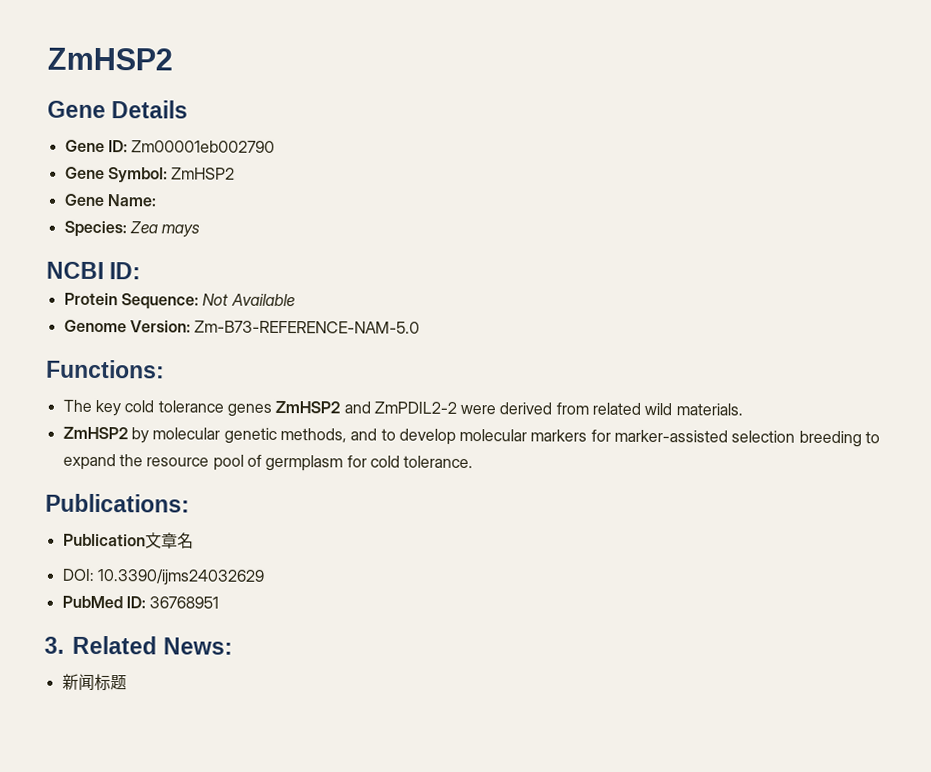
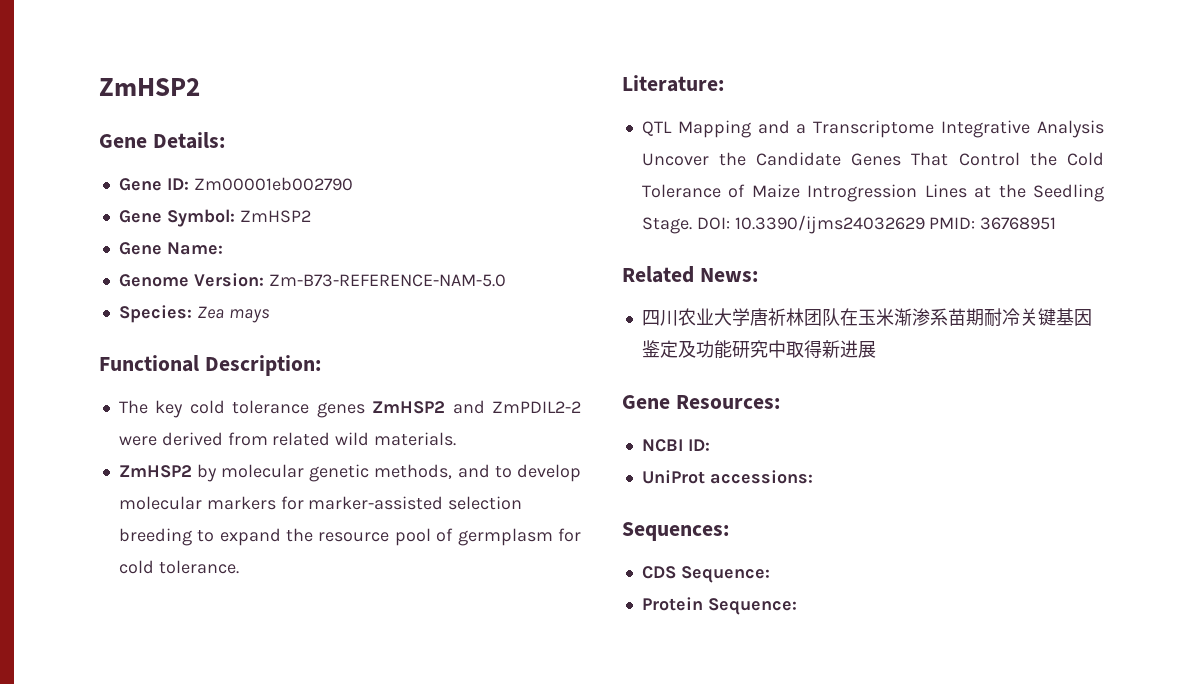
[47,47,173,71] [47,100,189,119] ZmHSP2 // Gene Details -> [99,78,200,96] [99,132,225,149] ZmHSP2 // Gene Details:
(157, 200) none -> [118,273,506,287] // Genome Version: Zm-B73-REFERENCE-NAM-5.0
[46,261,142,280] [63,292,295,310] [63,319,421,334] [46,359,165,379] NCBI ID: // Protein Sequence: Not Available // Genome Version: Zm-B73-REFERENCE-NAM-5.0 // Functions: -> [99,355,321,376] Functional Description:
[45,493,190,513] [62,532,194,549] Publications: // Publication文章名 // -> [622,75,724,92] [641,120,1104,138] [641,152,1104,166] [641,184,1104,202] [641,217,692,234] Literature: // QTL Mapping and a Transcriptome Integrative Analysis Uncover the Candidate Genes That Control the Cold Tolerance of Maize Introgression Lines at the Seedling Stage.
[61,595,146,609] // PubMed ID: -> [929,217,976,229] PMID:
[44,636,64,654] 3. -> (1057, 223) none
[61,673,127,692] 新闻标题 -> [641,308,1092,327] [641,340,876,359] [622,395,780,409] [641,439,710,452] [641,470,813,484] [622,522,729,541] [641,566,770,583] [641,597,797,615] 四川农业大学唐祈林团队在玉米渐渗系苗期耐冷关键基因鉴定及功能研究中取得新进展 // Gene Resources: // NCBI ID: // UniProt accessions: // Sequences: // CDS Sequence: // Protein Sequence:

